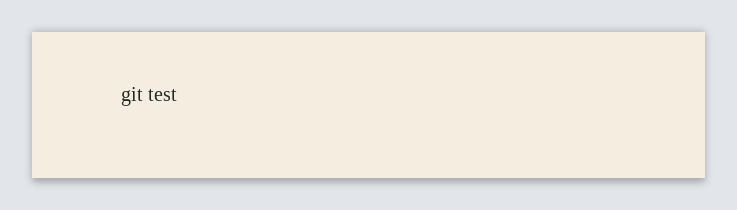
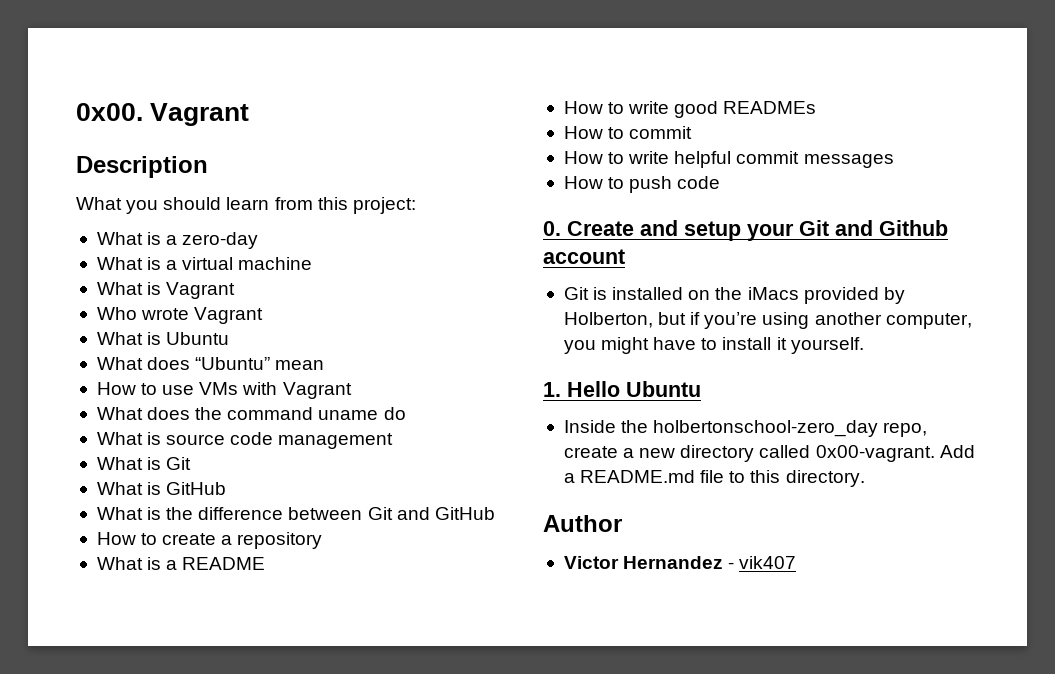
[121,87,178,106] git test -> [76,103,250,126] [76,156,208,178] [76,197,416,214] [96,232,259,249] [96,257,313,270] [96,282,236,299] [96,307,264,324] [96,332,230,345] [96,357,325,370] [96,382,352,399] [96,407,406,420] [96,432,394,449] [96,457,192,470] [96,482,227,495] [96,507,495,520] [96,532,323,549] [96,557,266,570] [563,101,817,118] [563,126,693,139] [563,151,894,168] [563,176,721,193] [543,220,948,241] [543,249,625,264] [563,287,905,304] [563,312,972,329] [563,337,864,354] [543,381,701,397] [563,420,928,437] [563,445,975,462] [563,470,865,487] [543,515,622,532] [563,556,797,569] 0x00. Vagrant // Description // What you should learn from this project: // What is a zero-day // What is a virtual machine // What is Vagrant // Who wrote Vagrant // What is Ubuntu // What does “Ubuntu” mean // How to use VMs with Vagrant // What does the command uname do // What is source code management // What is Git // What is GitHub // What is the difference between Git and GitHub // How to create a repository // What is a README // How to write good READMEs // How to commit // How to write helpful commit messages // How to push code // 0. Create and setup your Git and Github account // Git is installed on the iMacs provided by Holberton, but if you’re using another computer, you might have to install it yourself. // 1. Hello Ubuntu // Inside the holbertonschool-zero_day repo, create a new directory called 0x00-vagrant. Add a README.md file to this directory. // Author // Victor Hernandez - vik407

